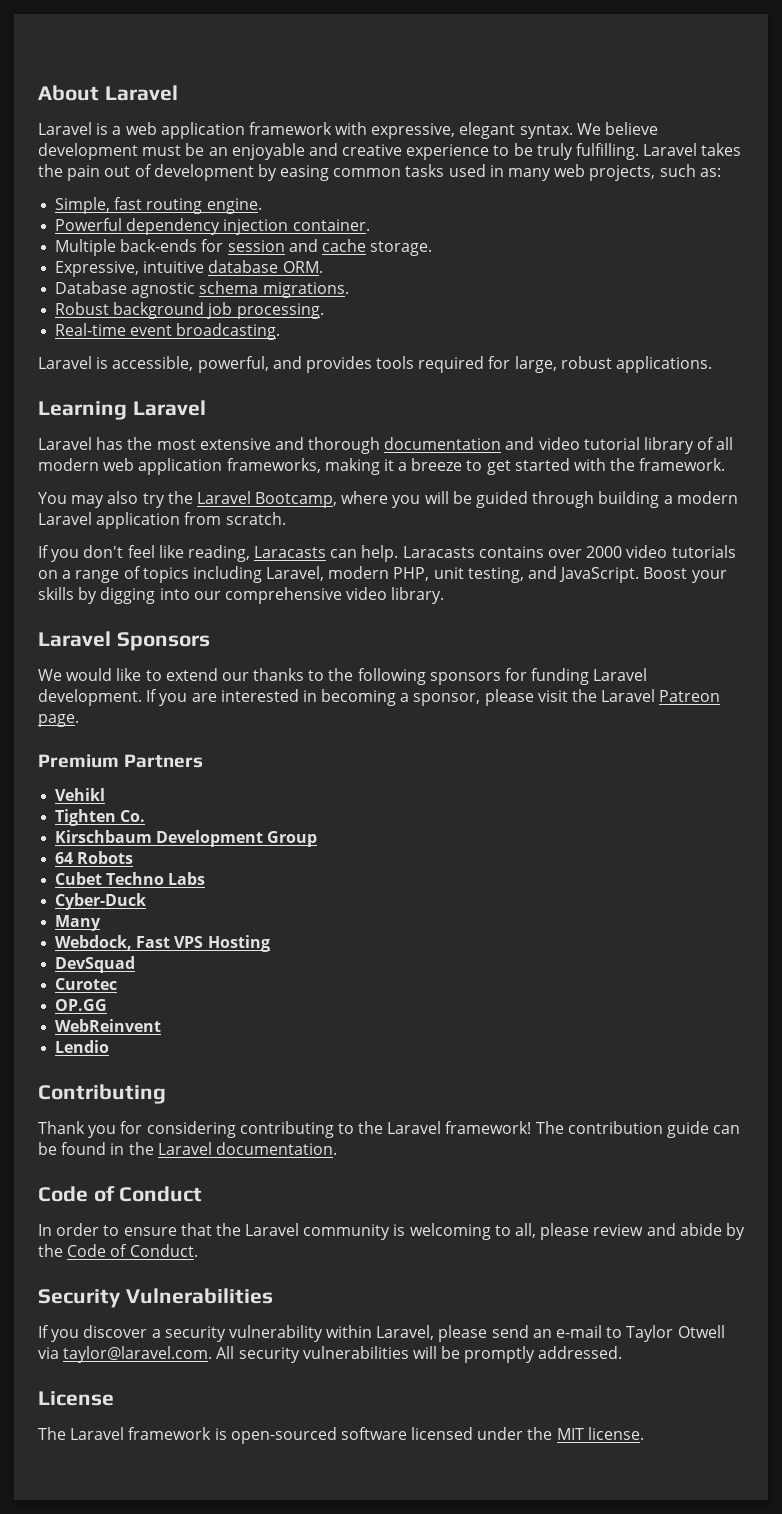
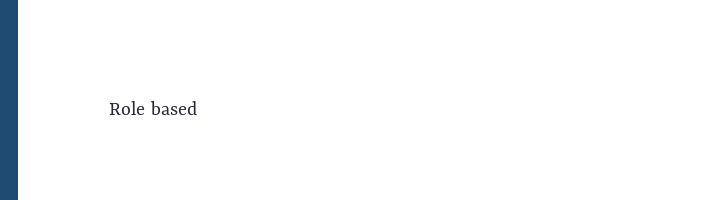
[38,85,178,101] [38,122,659,139] [38,143,742,160] [38,164,721,181] [55,197,262,214] [55,218,370,235] [55,239,433,256] [55,260,323,277] [55,281,349,298] [55,302,324,319] [55,323,281,340] [38,356,713,373] [38,400,206,420] [38,437,734,454] [38,458,726,475] [38,491,738,508] [38,512,286,529] [38,545,736,562] [38,566,727,583] [38,587,445,604] [38,631,210,651] [38,668,648,685] [38,689,721,706] [38,714,79,727] [38,754,204,768] [55,788,106,801] [55,809,146,826] [55,830,318,847] [55,851,134,864] [55,872,206,885] [55,893,147,910] [55,915,102,931] [55,935,270,952] [55,956,136,973] [55,978,118,990] [55,999,108,1011] [55,1019,162,1032] [55,1040,110,1053] [38,1084,166,1104] [38,1121,741,1138] [38,1142,337,1155] [38,1186,203,1202] [38,1223,745,1240] [38,1244,198,1257] [38,1288,273,1308] [38,1325,725,1342] [38,1346,623,1363] [38,1391,114,1406] [38,1427,644,1444] About Laravel // Laravel is a web application framework with expressive, elegant syntax. We believe development must be an enjoyable and creative experience to be truly fulfilling. Laravel takes the pain out of development by easing common tasks used in many web projects, such as: // Simple, fast routing engine. // Powerful dependency injection container. // Multiple back-ends for session and cache storage. // Expressive, intuitive database ORM. // Database agnostic schema migrations. // Robust background job processing. // Real-time event broadcasting. // Laravel is accessible, powerful, and provides tools required for large, robust applications. // Learning Laravel // Laravel has the most extensive and thorough documentation and video tutorial library of all modern web application frameworks, making it a breeze to get started with the framework. // You may also try the Laravel Bootcamp, where you will be guided through building a modern Laravel application from scratch. // If you don't feel like reading, Laracasts can help. Laracasts contains over 2000 video tutorials on a range of topics including Laravel, modern PHP, unit testing, and JavaScript. Boost your skills by digging into our comprehensive video library. // Laravel Sponsors // We would like to extend our thanks to the following sponsors for funding Laravel development. If you are interested in becoming a sponsor, please visit the Laravel Patreon page. // Premium Partners // Vehikl // Tighten Co. // Kirschbaum Development Group // 64 Robots // Cubet Techno Labs // Cyber-Duck // Many // Webdock, Fast VPS Hosting // DevSquad // Curotec // OP.GG // WebReinvent // Lendio // Contributing // Thank you for considering contributing to the Laravel framework! The contribution guide can be found in the Laravel documentation. // Code of Conduct // In order to ensure that the Laravel community is welcoming to all, please review and abide by the Code of Conduct. // Security Vulnerabilities // If you discover a security vulnerability within Laravel, please send an e-mail to Taylor Otwell via taylor@laravel.com. All security vulnerabilities will be promptly addressed. // License // The Laravel framework is open-sourced software licensed under the MIT license. -> [109,101,197,115] Role based

